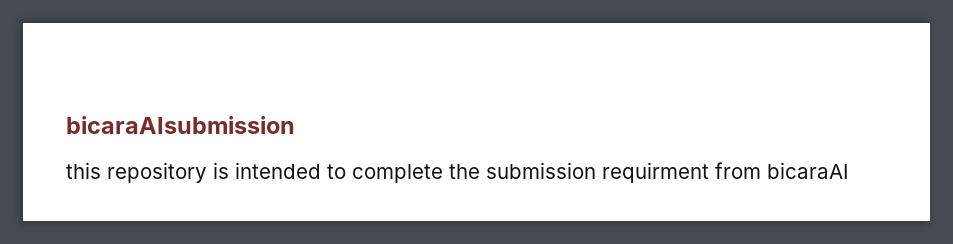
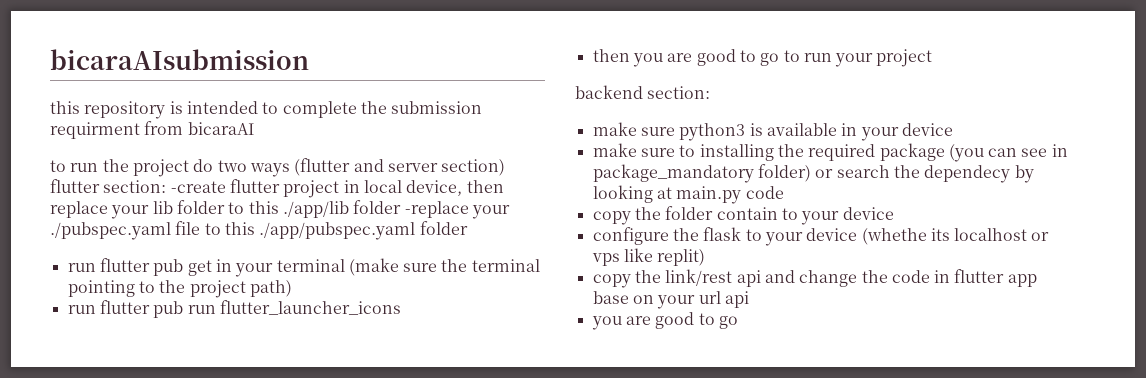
(849, 170) none -> [50,158,506,177] [50,179,504,198] [50,200,510,219] [50,221,468,240] [67,258,540,277] [67,280,292,298] [67,300,401,318] [592,49,933,67] [575,85,711,99] [592,122,953,141] [592,143,1068,162] [592,164,1034,183] [592,185,784,204] [592,206,894,225] [592,227,1050,246] [591,248,706,266] [592,269,1037,288] [592,291,749,309] [591,312,738,330] // to run the project do two ways (flutter and server section) flutter section: -create flutter project in local device, then replace your lib folder to this ./app/lib folder -replace your ./pubspec.yaml file to this ./app/pubspec.yaml folder // run flutter pub get in your terminal (make sure the terminal pointing to the project path) // run flutter pub run flutter_launcher_icons // then you are good to go to run your project // backend section: // make sure python3 is available in your device // make sure to installing the required package (you can see in package_mandatory folder) or search the dependecy by looking at main.py code // copy the folder contain to your device // configure the flask to your device (whethe its localhost or vps like replit) // copy the link/rest api and change the code in flutter app base on your url api // you are good to go

